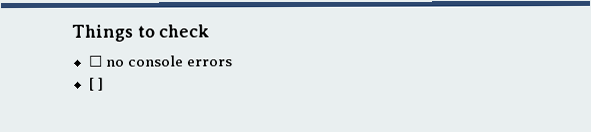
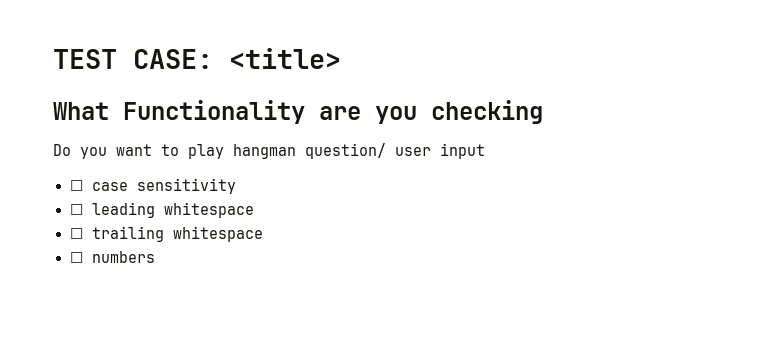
[71,24,210,42] [87,55,233,67] [88,77,104,91] Things to check // ☐ no console errors // [ ] -> [53,48,341,69] [53,100,543,124] [53,143,485,159] [69,178,236,194] [69,202,254,218] [69,226,263,242] [69,251,155,263] TEST CASE: <title> // What Functionality are you checking // Do you want to play hangman question/ user input // ☐ case sensitivity // ☐ leading whitespace // ☐ trailing whitespace // ☐ numbers

